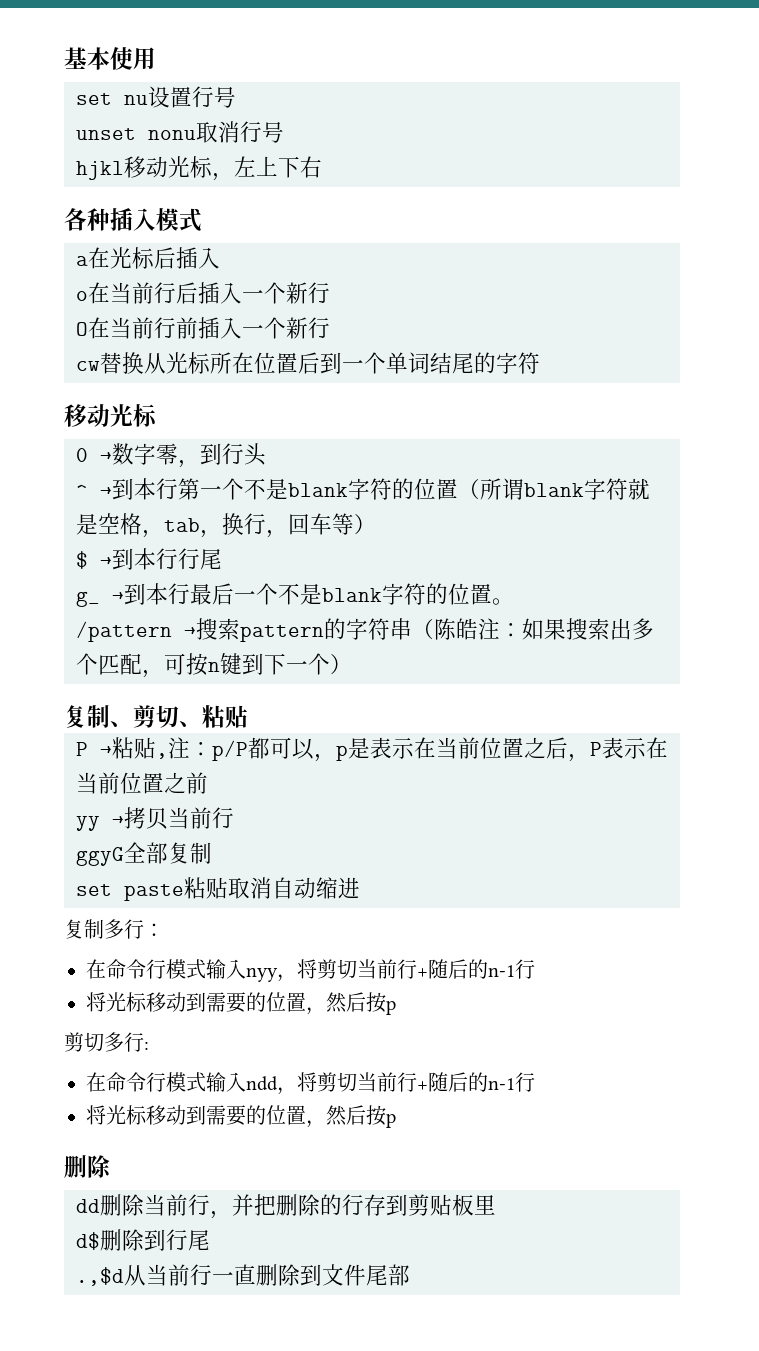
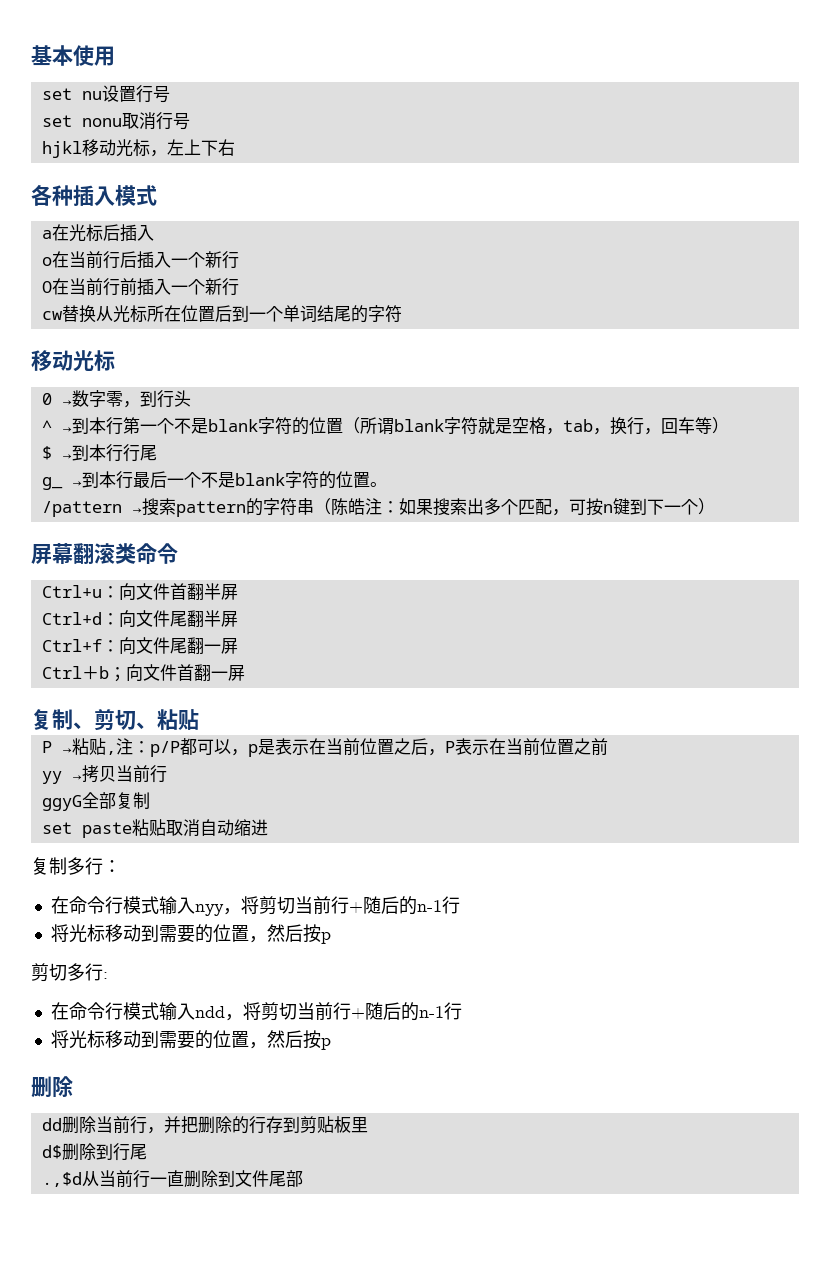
[76,128,136,140] unset -> [41,115,72,127] set
(352, 664) none -> [31,543,178,564] [41,583,238,600] [41,610,238,627] [41,637,238,654] [41,664,245,682] // 屏幕翻滚类命令 // Ctrl+u：向文件首翻半屏 // Ctrl+d：向文件尾翻半屏 // Ctrl+f：向文件尾翻一屏 // Ctrl＋b；向文件首翻一屏

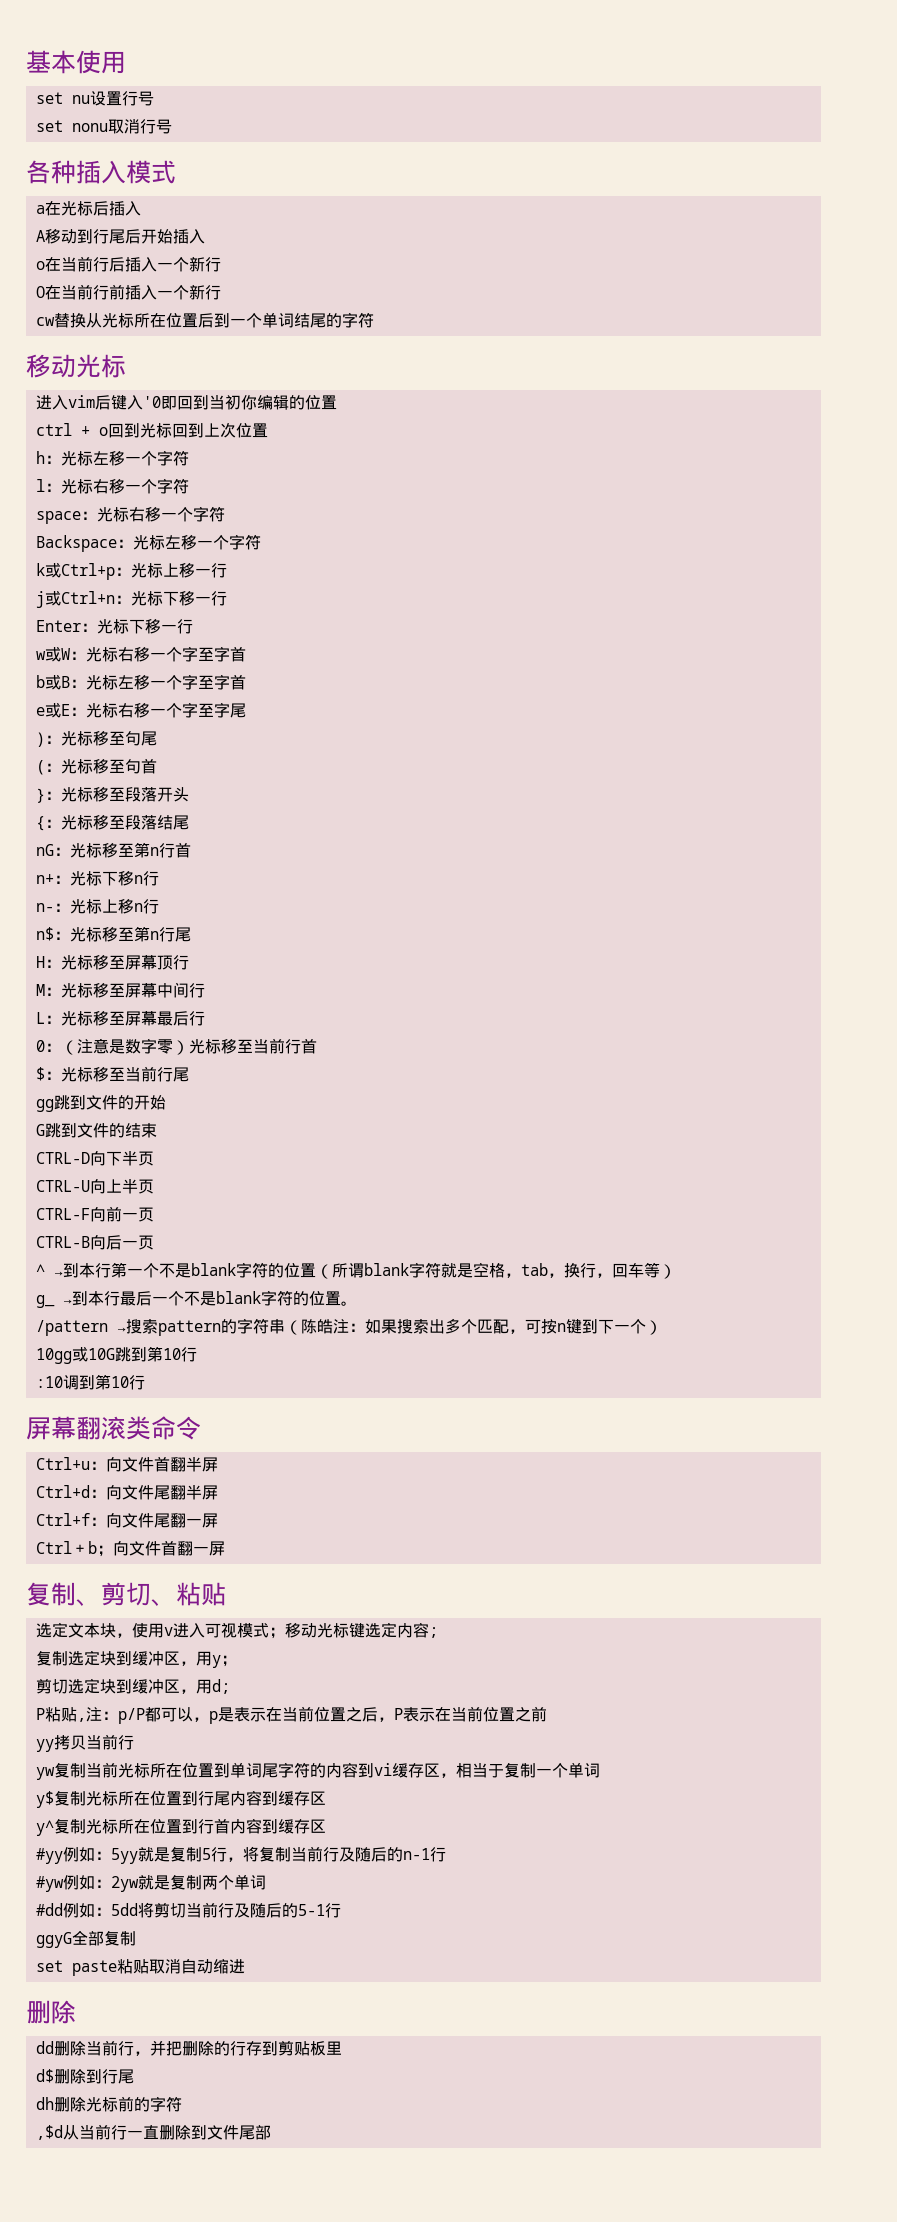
[41,139,235,158] // hjkl移动光标，左上下右 -> (172, 126) none
(154, 233) none -> [35,229,205,244] // A移动到行尾后开始插入
[41,390,191,408] 0 →数字零，到行头 -> [35,395,337,410] [35,422,268,438] [35,450,189,466] [35,478,189,494] [35,506,225,524] [35,534,261,552] [35,563,227,580] [35,591,227,608] [35,619,193,634] [35,646,246,662] [35,674,246,690] [35,702,246,718] [35,731,157,747] [35,759,157,775] [35,787,189,803] [35,815,189,831] [35,842,191,858] [35,871,159,886] [35,899,159,914] [35,926,191,942] [35,955,189,970] [35,982,205,998] [35,1011,205,1026] [35,1038,317,1055] [35,1066,189,1082] [35,1095,166,1112] [35,1123,157,1138] [35,1151,154,1166] [35,1179,154,1194] [35,1206,154,1222] [35,1235,154,1250] 进入vim后键入'0即回到当初你编辑的位置 // ctrl + o回到光标回到上次位置 // h：光标左移一个字符 // l：光标右移一个字符 // space：光标右移一个字符 // Backspace：光标左移一个字符 // k或Ctrl+p：光标上移一行 // j或Ctrl+n：光标下移一行 // Enter：光标下移一行 // w或W：光标右移一个字至字首 // b或B：光标左移一个字至字首 // e或E：光标右移一个字至字尾 // )：光标移至句尾 // (：光标移至句首 // }：光标移至段落开头 // {：光标移至段落结尾 // nG：光标移至第n行首 // n+：光标下移n行 // n-：光标上移n行 // n$：光标移至第n行尾 // H：光标移至屏幕顶行 // M：光标移至屏幕中间行 // L：光标移至屏幕最后行 // 0：（注意是数字零）光标移至当前行首 // $：光标移至当前行尾 // gg跳到文件的开始 // G跳到文件的结束 // CTRL-D向下半页 // CTRL-U向上半页 // CTRL-F向前一页 // CTRL-B向后一页
[41,444,157,462] // $ →到本行行尾 -> (676, 1271) none
(715, 506) none -> [35,1346,197,1364] [35,1374,145,1390] // 10gg或10G跳到第10行 // :10调到第10行
[41,741,72,753] // P → -> [35,1622,438,1639] [35,1650,237,1668] [35,1678,230,1694] [35,1708,45,1720] // 选定文本块，使用v进入可视模式；移动光标键选定内容; // 复制选定块到缓冲区，用y； // 剪切选定块到缓冲区，用d; // P
[71,775,82,780] → -> (54, 1745) none
(167, 774) none -> [35,1762,600,1780] [35,1790,326,1808] [35,1818,326,1836] [35,1846,446,1864] [35,1874,266,1892] [35,1902,341,1918] // yw复制当前光标所在位置到单词尾字符的内容到vi缓存区，相当于复制一个单词 // y$复制光标所在位置到行尾内容到缓存区 // y^复制光标所在位置到行首内容到缓存区 // #yy例如：5yy就是复制5行，将复制当前行及随后的n-1行 // #yw例如：2yw就是复制两个单词 // #dd例如：5dd将剪切当前行及随后的5-1行
[31,857,121,875] [50,896,460,916] [50,924,331,944] [31,963,108,982] [50,1002,462,1021] [50,1030,331,1050] // 复制多行： // 在命令行模式输入nyy，将剪切当前行+随后的n-1行 // 将光标移动到需要的位置，然后按p // 剪切多行: // 在命令行模式输入ndd，将剪切当前行+随后的n-1行 // 将光标移动到需要的位置，然后按p -> (245, 1966) none
[41,1172,82,1187] .,$d -> [35,2096,182,2112] [35,2125,63,2140] dh删除光标前的字符 // ,$d

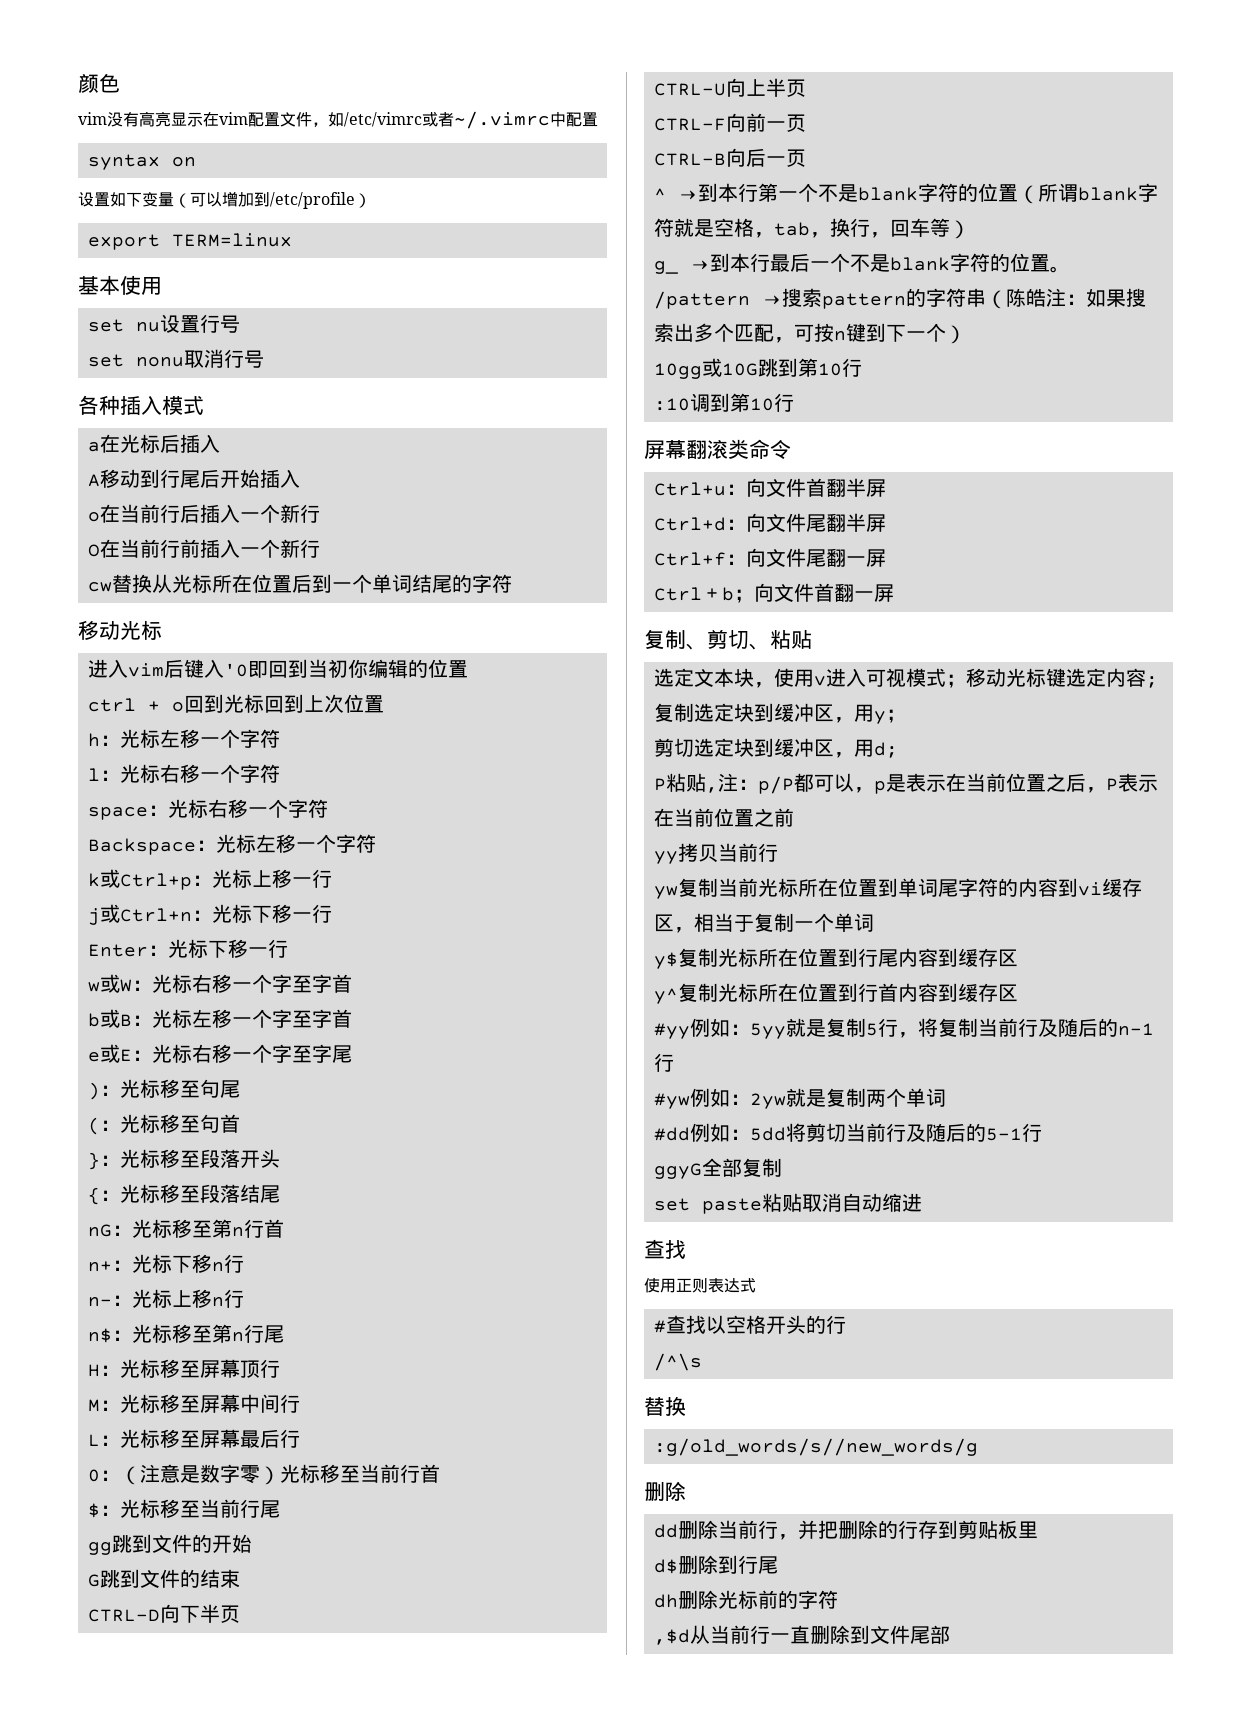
(26, 61) none -> [78,73,120,93] [78,111,598,129] [87,154,196,170] [78,191,371,209] [87,233,292,250] 颜色 // vim没有高亮显示在vim配置文件，如/etc/vimrc或者~/.vimrc中配置 // syntax on // 设置如下变量（可以增加到/etc/profile） // export TERM=linux //
(245, 1966) none -> [644,1239,686,1259] [644,1278,756,1293] [653,1315,846,1334] [653,1353,702,1371] [644,1396,686,1416] [653,1438,978,1456] // 查找 // 使用正则表达式 // #查找以空格开头的行 // /^\s // 替换 // :g/old_words/s//new_words/g

